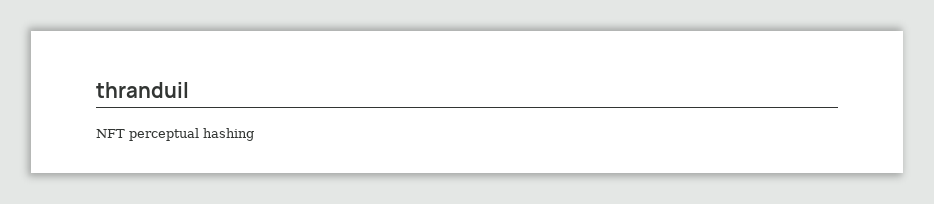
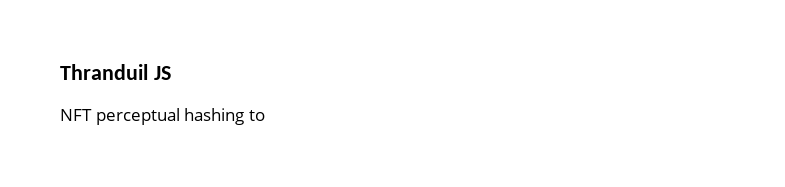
[96,82,189,98] thranduil -> [60,64,171,80] Thranduil JS
(254, 134) none -> [248,110,265,121] to

